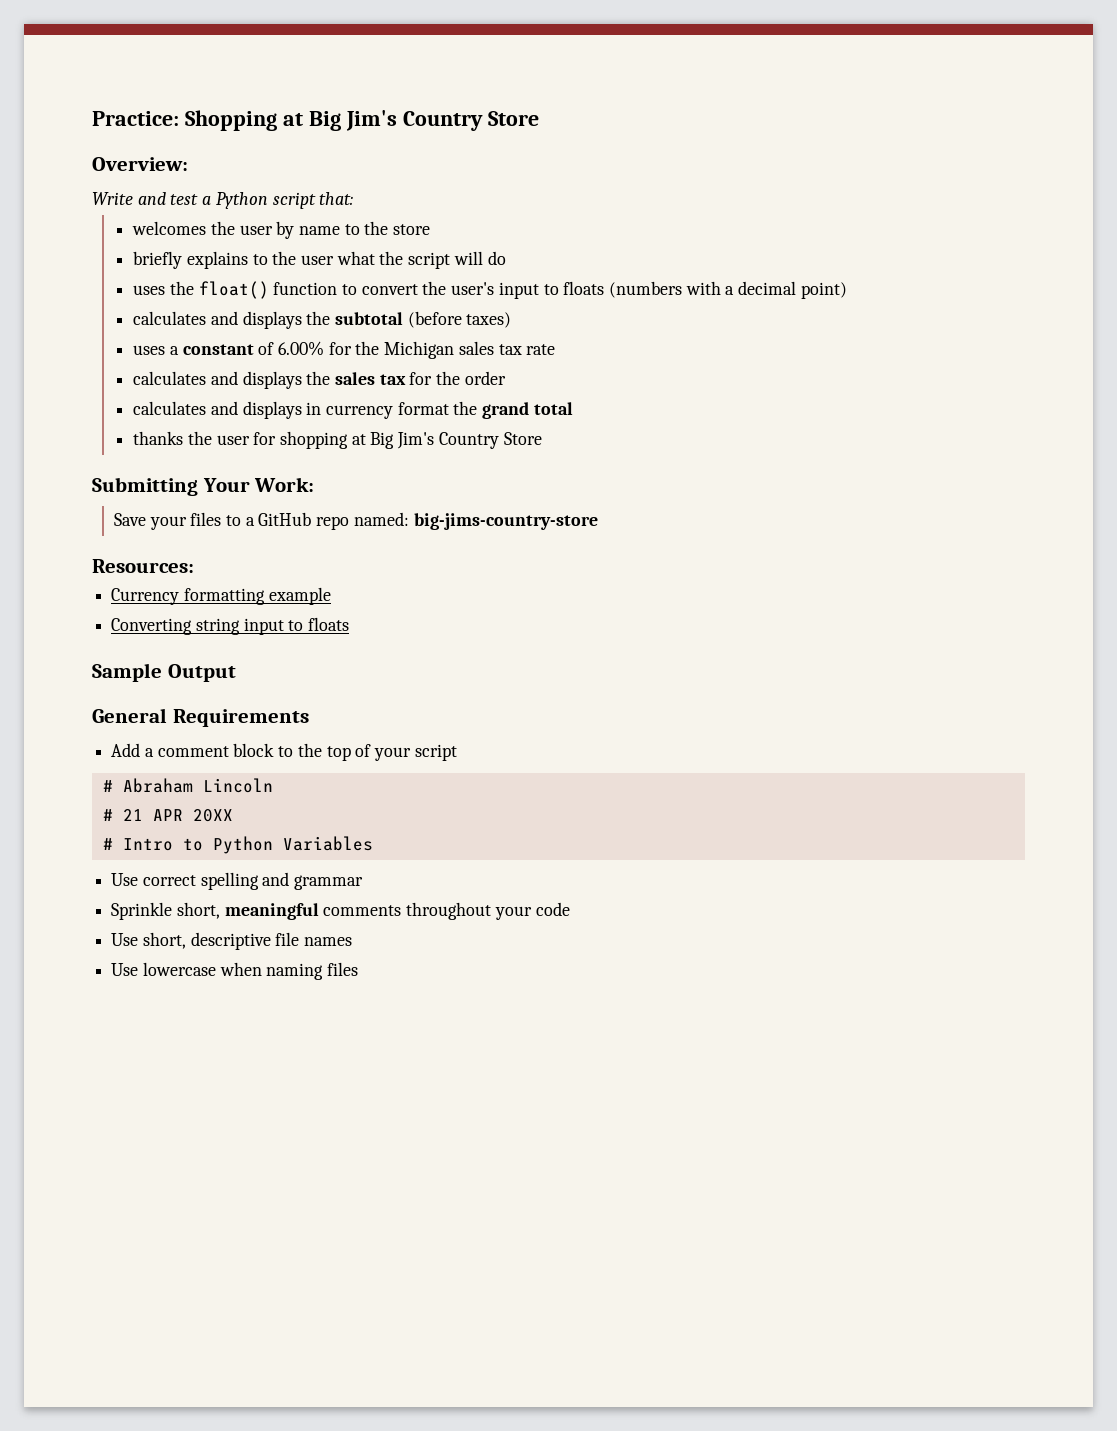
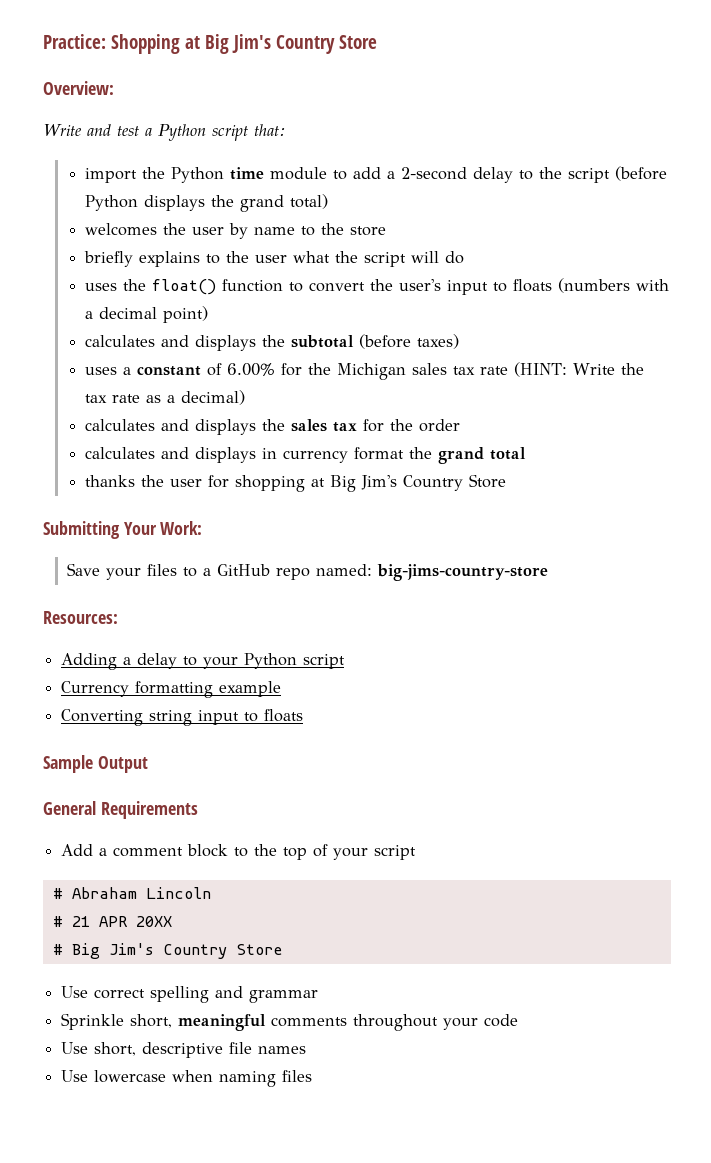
(354, 198) none -> [85,166,668,183] [85,194,329,212] // import the Python time module to add a 2-second delay to the script (before Python displays the grand total)
(556, 349) none -> [514,362,645,377] [85,390,246,405] (HINT: Write the tax rate as a decimal)
(194, 566) none -> [61,653,346,670] // Adding a delay to your Python script
[122,836,373,854] Intro to Python Variables -> [71,943,282,959] Big Jim's Country Store

